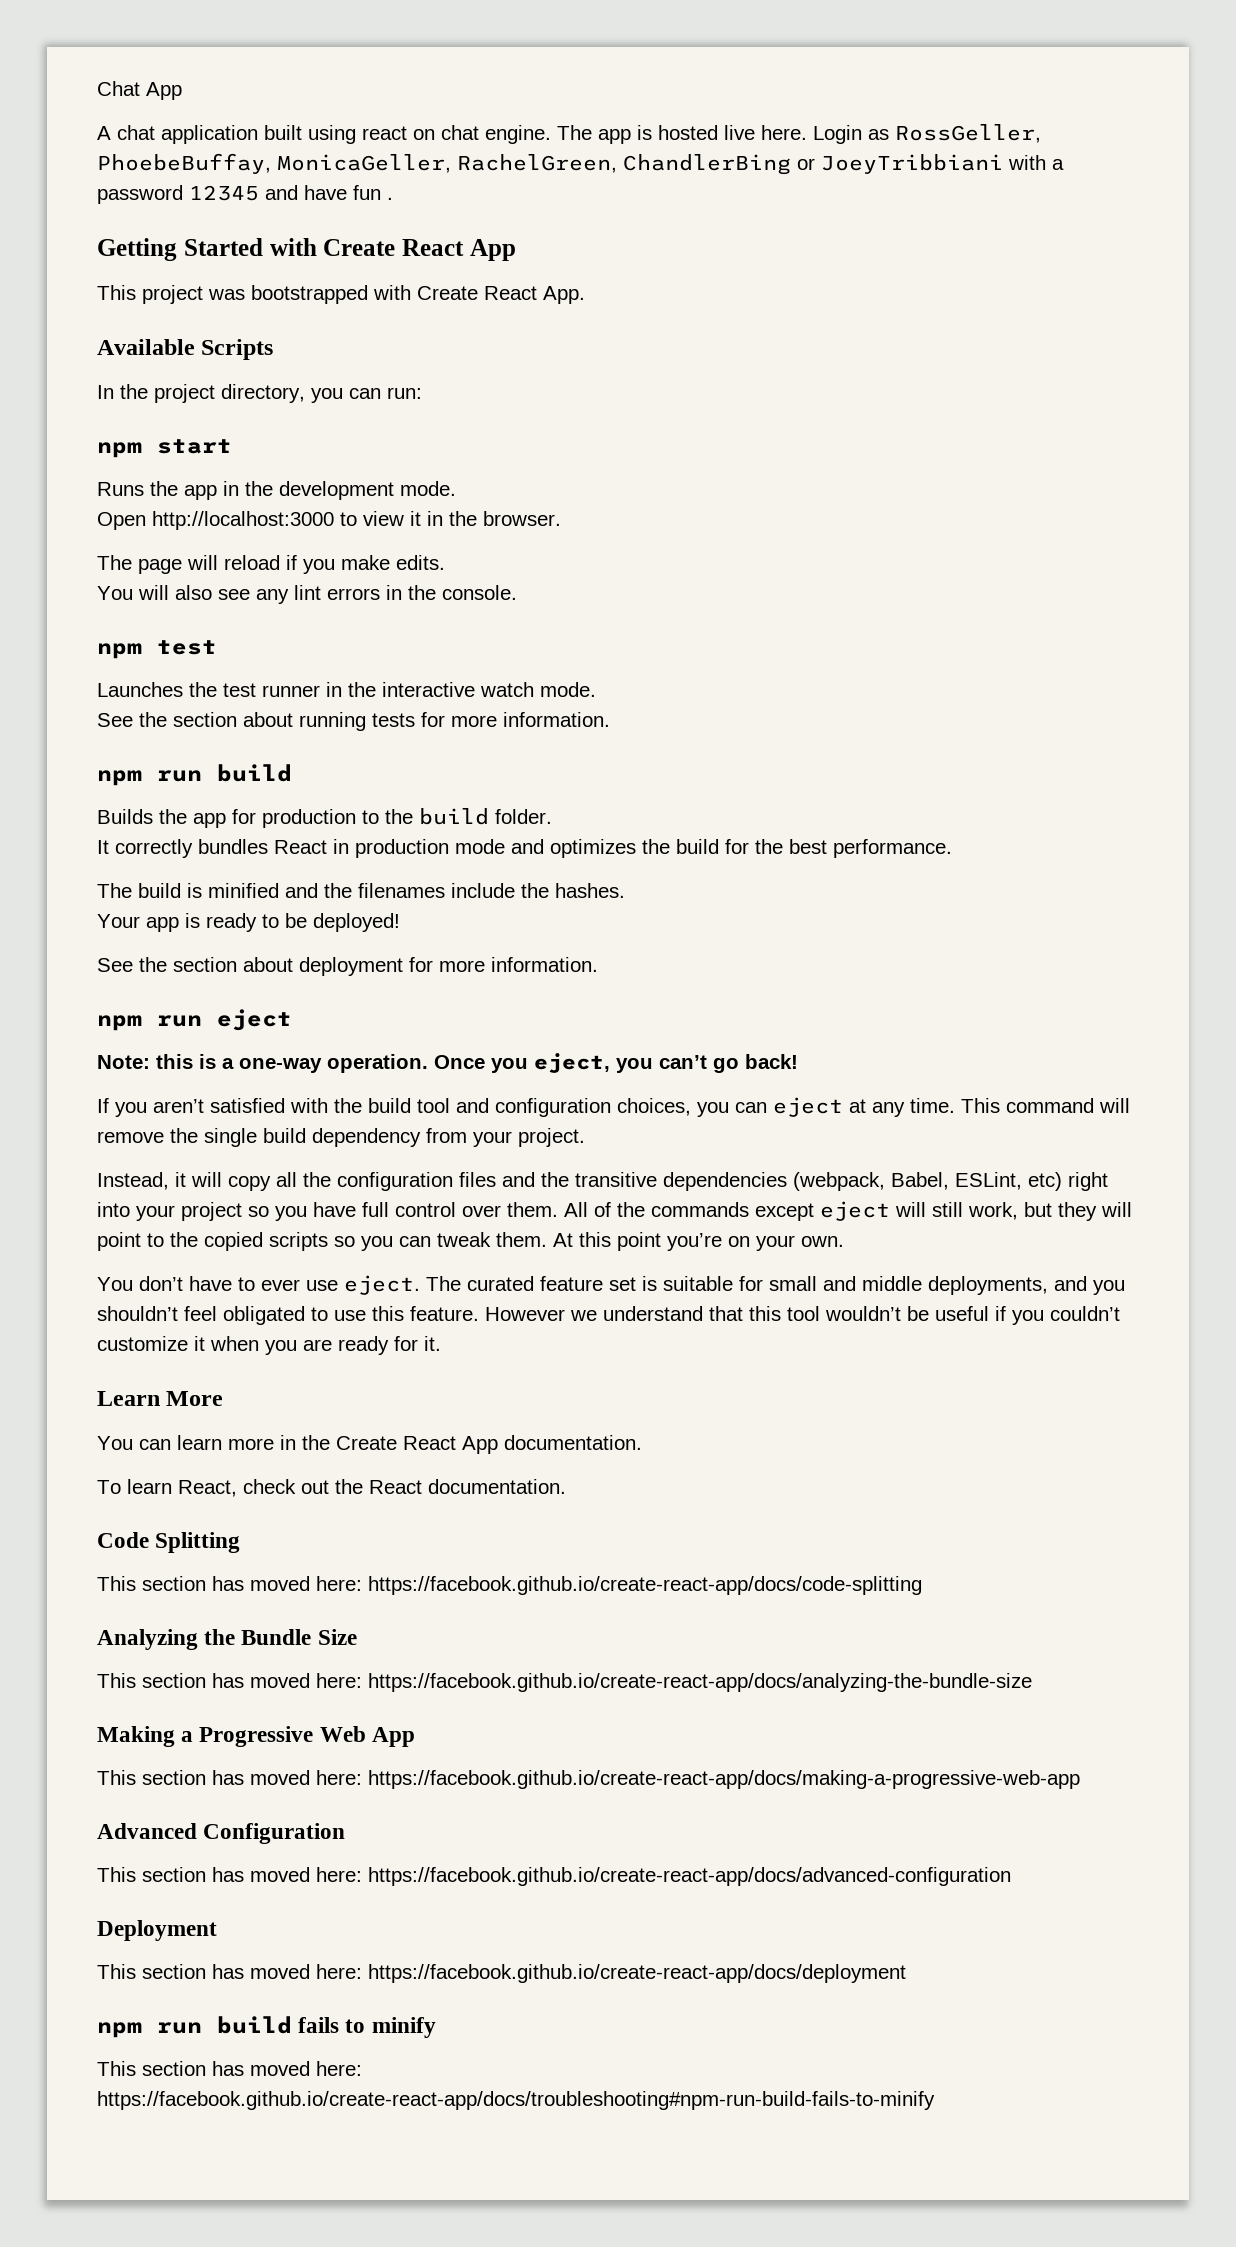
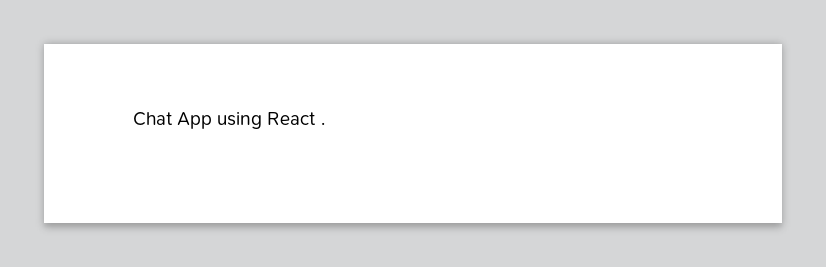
[97,124,1041,144] [97,153,1064,175] [97,185,393,204] [97,238,516,261] [97,285,585,304] [97,339,274,360] [97,384,422,403] [97,439,232,458] [97,481,456,500] [97,511,561,530] [97,555,445,574] [97,585,517,604] [97,640,217,659] [97,682,596,697] [97,712,610,731] [97,764,292,786] [97,808,552,828] [97,839,952,858] [97,883,625,898] [97,913,400,932] [97,957,598,976] [97,1009,292,1031] [97,1053,798,1073] [97,1097,1130,1117] [97,1128,585,1147] [97,1172,1108,1191] [97,1201,1132,1221] [97,1232,844,1251] [97,1275,1125,1295] [97,1306,1120,1325] [97,1336,441,1355] [97,1391,224,1406] [97,1435,642,1454] [97,1479,566,1497] [97,1532,241,1553] [97,1576,922,1595] [97,1629,357,1650] [97,1673,1032,1692] [97,1726,415,1747] [97,1770,1080,1789] [97,1823,346,1844] [97,1867,1011,1886] [97,1920,217,1941] [97,1964,906,1983] [97,2016,436,2038] [97,2061,362,2076] [97,2091,935,2110] // A chat application built using react on chat engine. The app is hosted live here. Login as RossGeller, PhoebeBuffay, MonicaGeller, RachelGreen, ChandlerBing or JoeyTribbiani with a password 12345 and have fun . // Getting Started with Create React App // This project was bootstrapped with Create React App. // Available Scripts // In the project directory, you can run: // npm start // Runs the app in the development mode. // Open http://localhost:3000 to view it in the browser. // The page will reload if you make edits. // You will also see any lint errors in the console. // npm test // Launches the test runner in the interactive watch mode. // See the section about running tests for more information. // npm run build // Builds the app for production to the build folder. // It correctly bundles React in production mode and optimizes the build for the best performance. // The build is minified and the filenames include the hashes. // Your app is ready to be deployed! // See the section about deployment for more information. // npm run eject // Note: this is a one-way operation. Once you eject, you can’t go back! // If you aren’t satisfied with the build tool and configuration choices, you can eject at any time. This command will remove the single build dependency from your project. // Instead, it will copy all the configuration files and the transitive dependencies (webpack, Babel, ESLint, etc) right into your project so you have full control over them. All of the commands except eject will still work, but they will point to the copied scripts so you can tweak them. At this point you’re on your own. // You don’t have to ever use eject. The curated feature set is suitable for small and middle deployments, and you shouldn’t feel obligated to use this feature. However we understand that this tool wouldn’t be useful if you couldn’t customize it when you are ready for it. // Learn More // You can learn more in the Create React App documentation. // To learn React, check out the React documentation. // Code Splitting // This section has moved here: https://facebook.github.io/create-react-app/docs/code-splitting // Analyzing the Bundle Size // This section has moved here: https://facebook.github.io/create-react-app/docs/analyzing-the-bundle-size // Making a Progressive Web App // This section has moved here: https://facebook.github.io/create-react-app/docs/making-a-progressive-web-app // Advanced Configuration // This section has moved here: https://facebook.github.io/create-react-app/docs/advanced-configuration // Deployment // This section has moved here: https://facebook.github.io/create-react-app/docs/deployment // npm run build fails to minify // This section has moved here: https://facebook.github.io/create-react-app/docs/troubleshooting#npm-run-build-fails-to-minify -> [217,112,325,129] using React .

